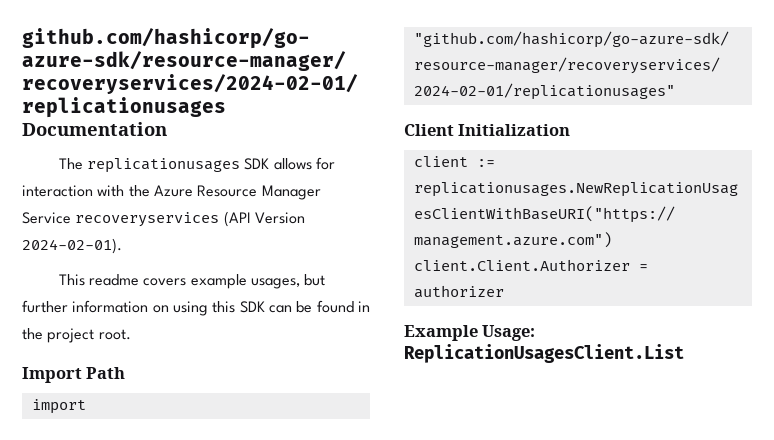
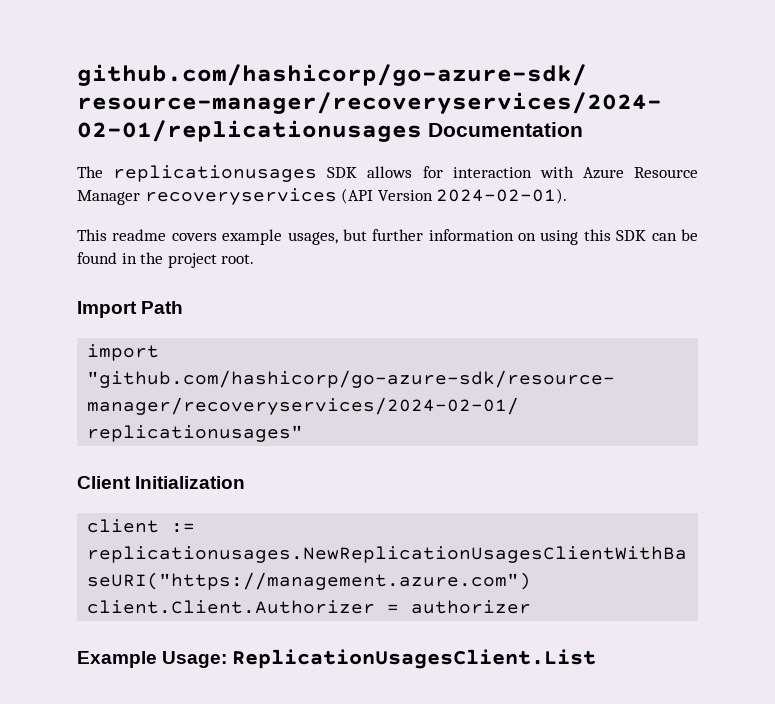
[128,185,150,197] the -> (574, 172) none
[22,212,71,224] Service -> (140, 197) none

